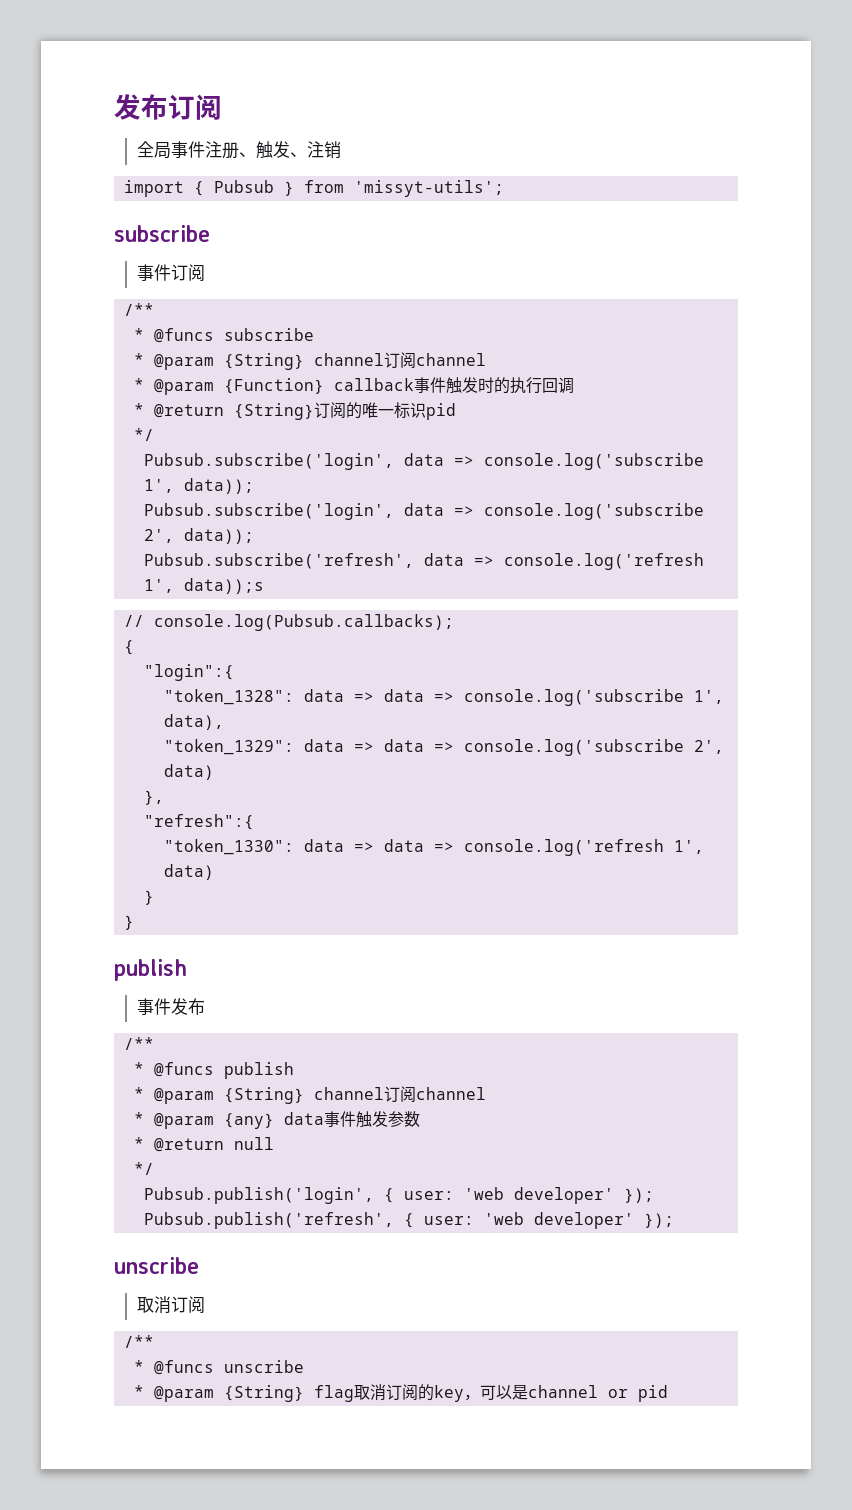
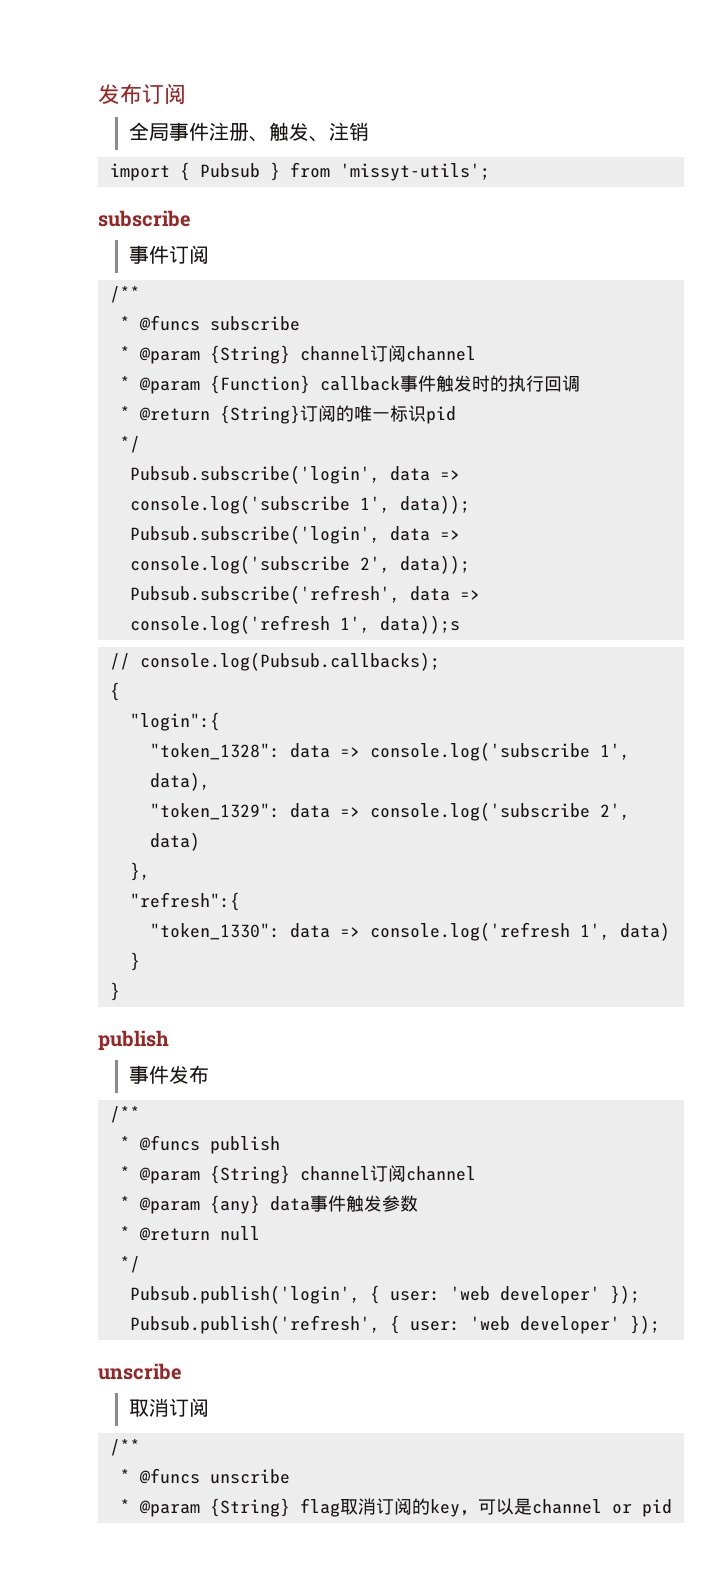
[384,689,455,702] data => -> (360, 752) none
[384,739,455,752] data => -> (360, 812) none
[384,839,455,852] data => -> (360, 932) none

